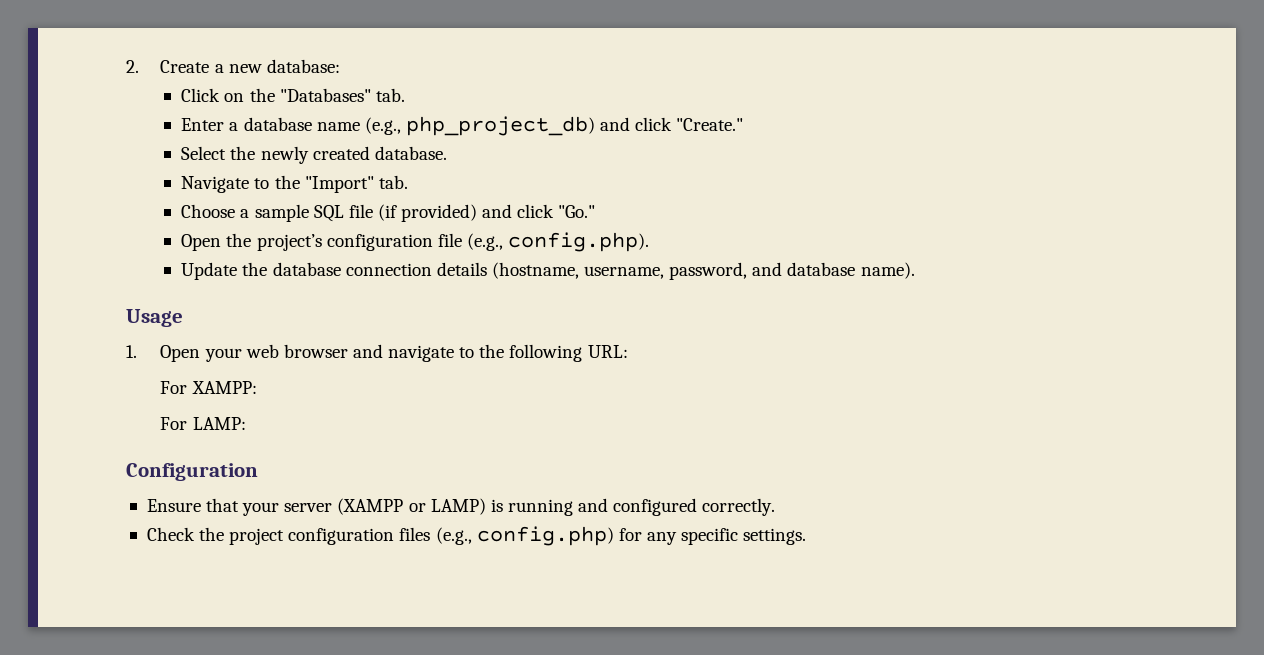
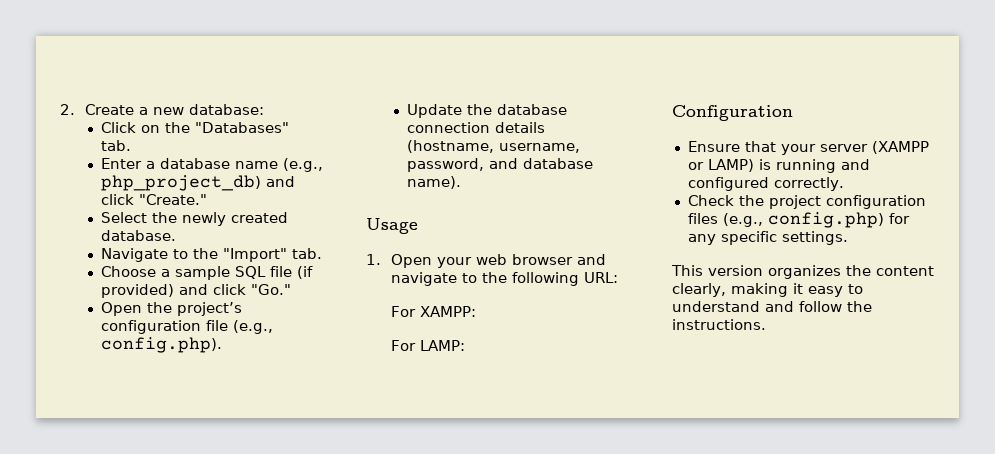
(807, 536) none -> [671,265,934,279] [672,283,863,297] [672,301,872,312] [672,319,766,330] // This version organizes the content clearly, making it easy to understand and follow the instructions.

